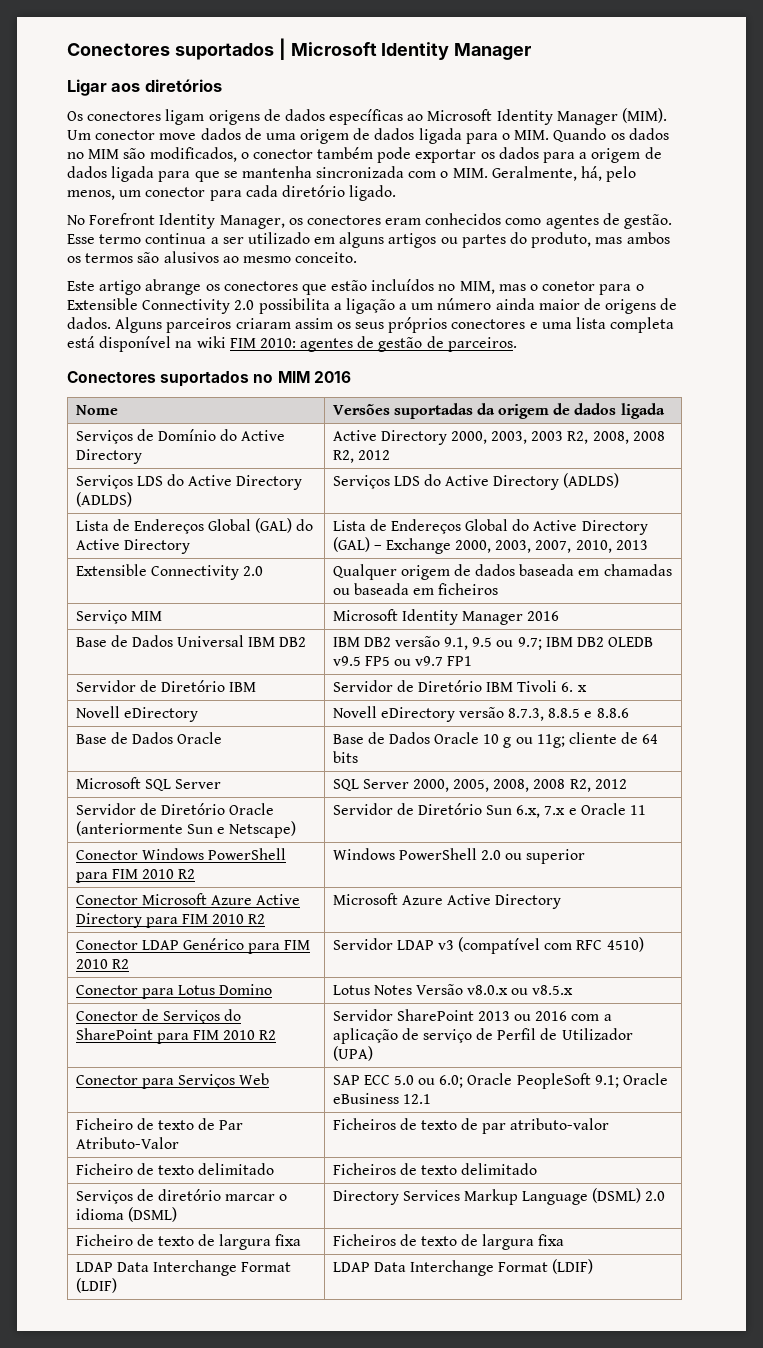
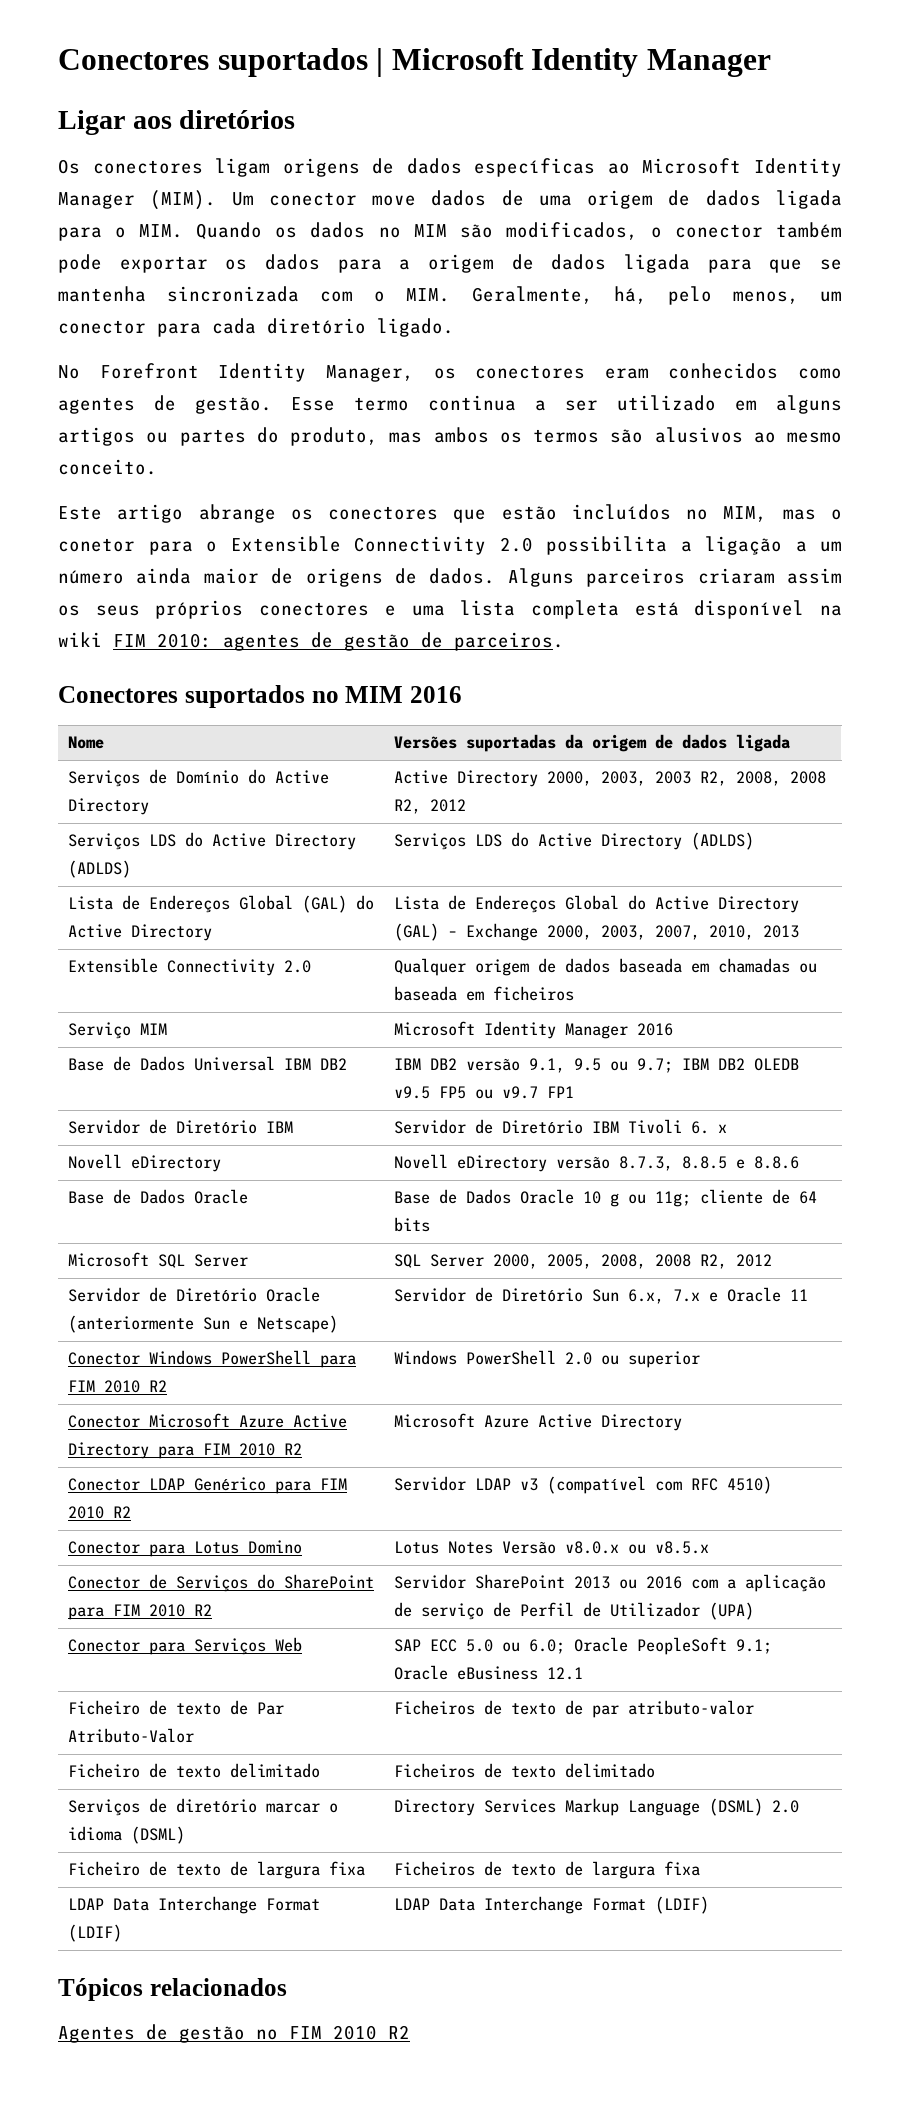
(594, 1266) none -> [58,1978,287,2001] [58,2024,410,2043] // Tópicos relacionados // Agentes de gestão no FIM 2010 R2

